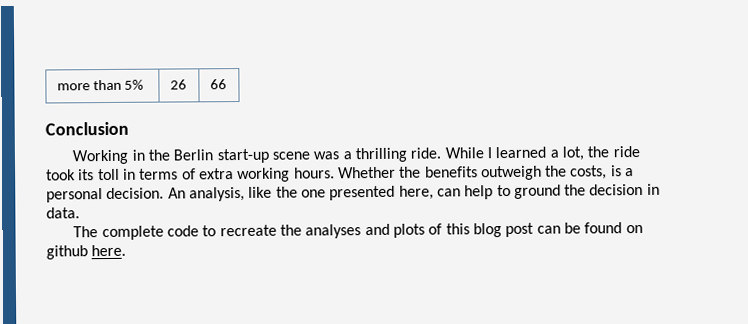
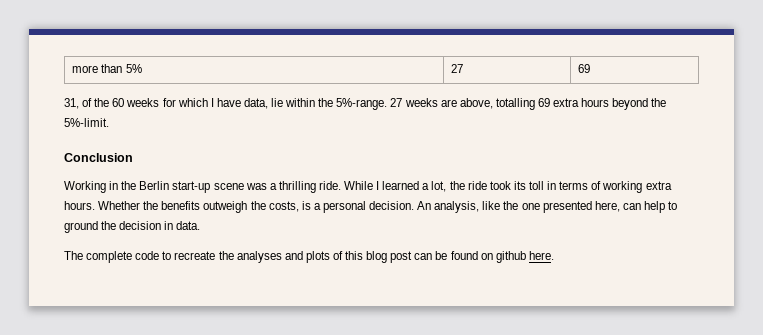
[169,79,187,90] [209,79,227,90] 26 | 66 -> [451,64,464,73] [578,64,591,73] [64,98,667,110] [64,118,109,127] 27 | 69 // 31, of the 60 weeks for which I have data, lie within the 5%-range. 27 weeks are above, totalling 69 extra hours beyond the 5%-limit.
[198,167,291,183] extra working -> [602,181,672,193] working extra

